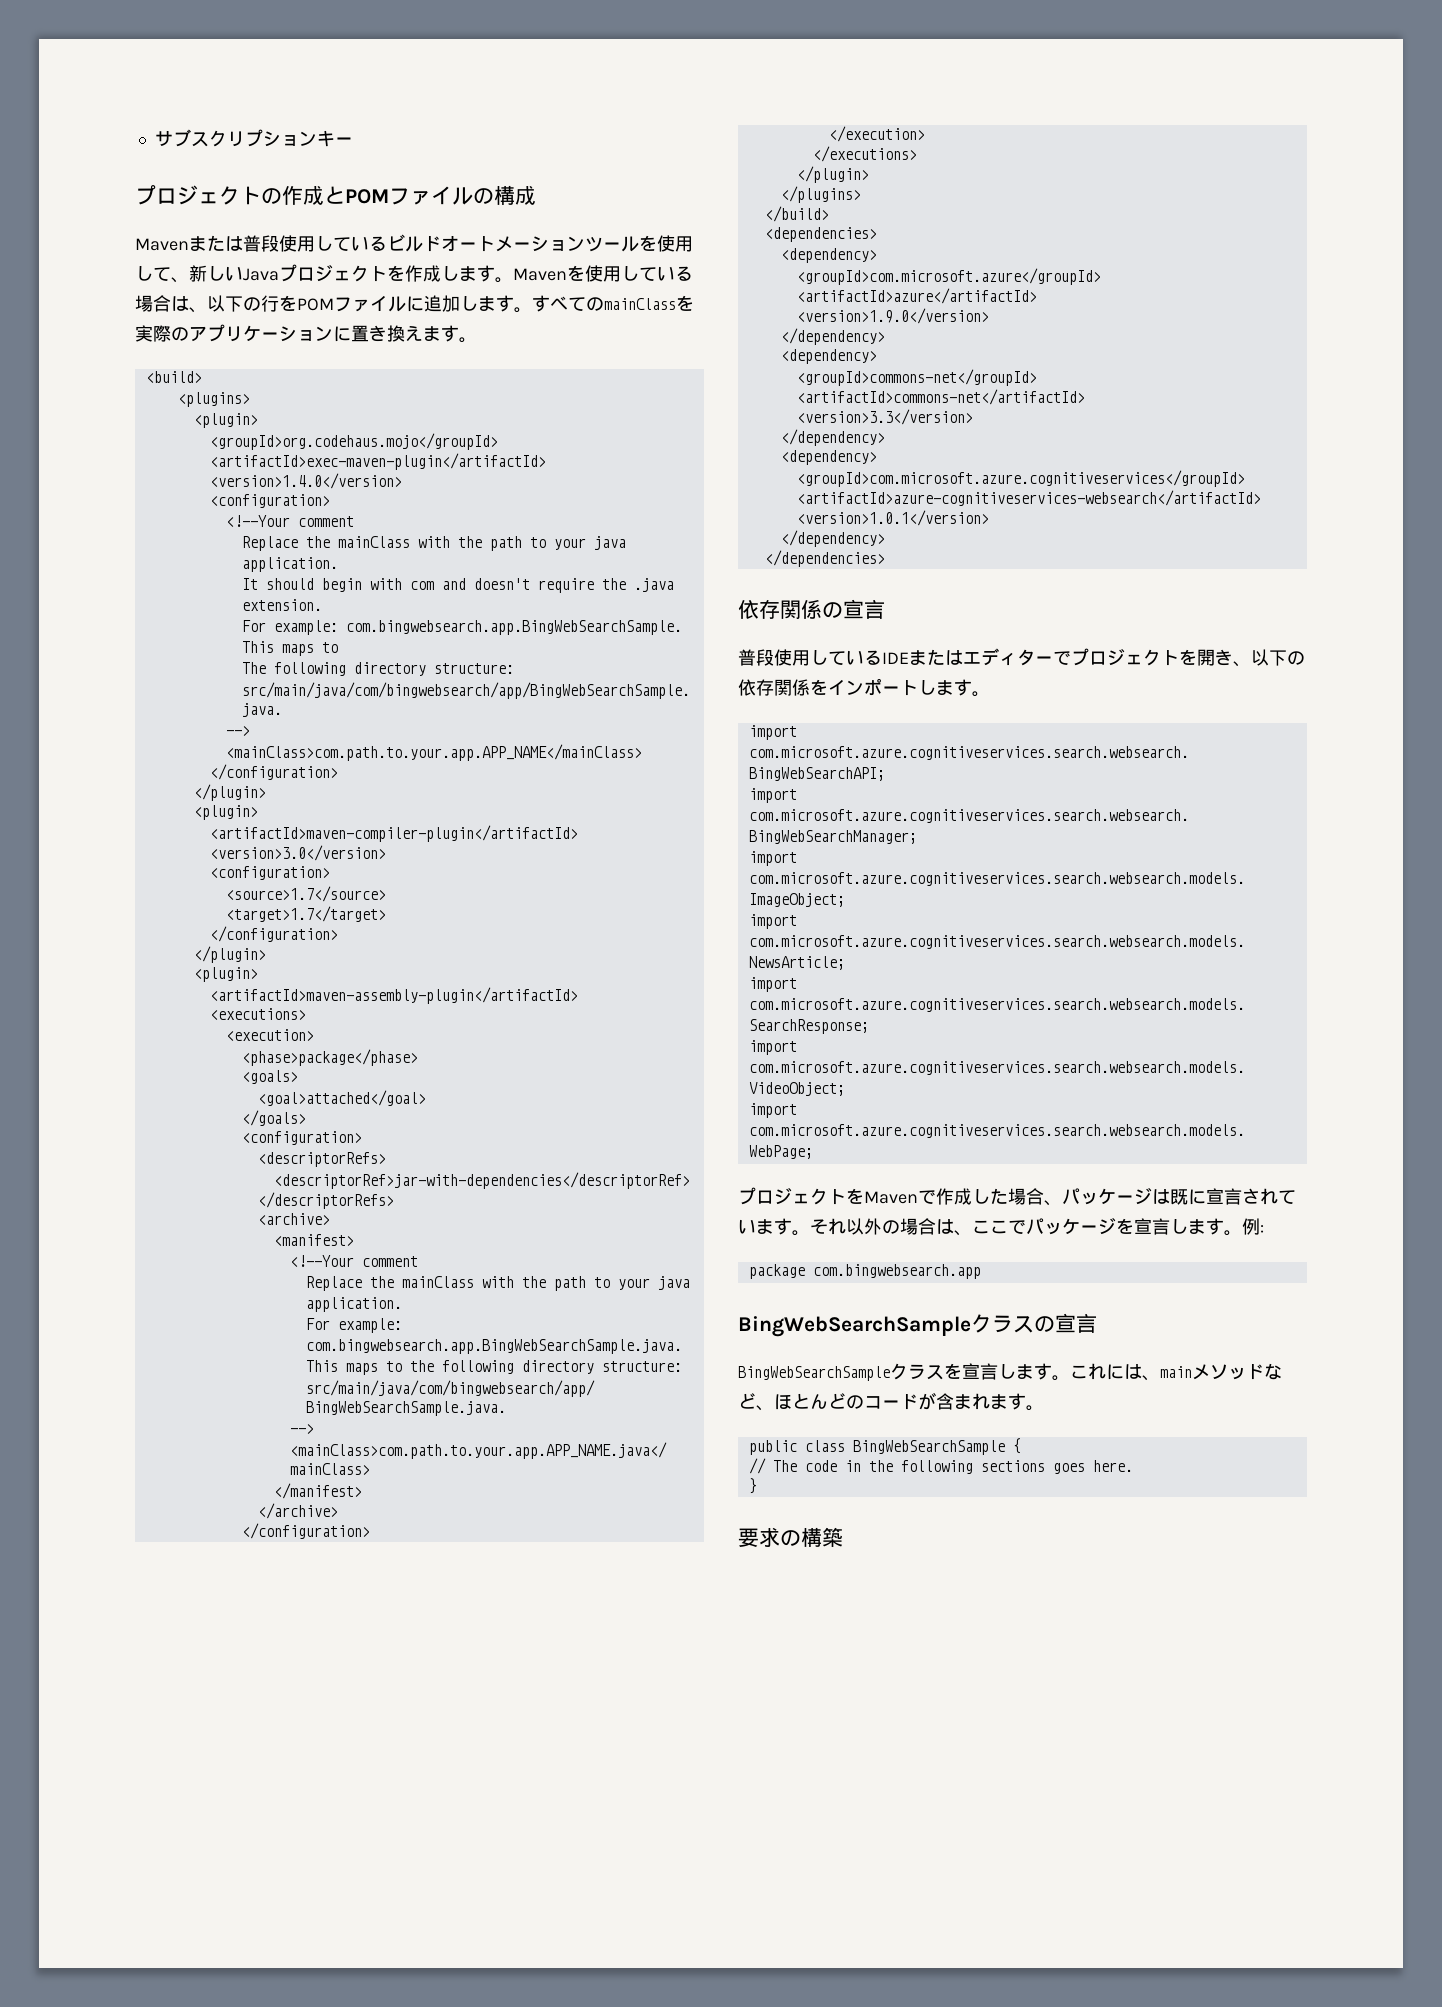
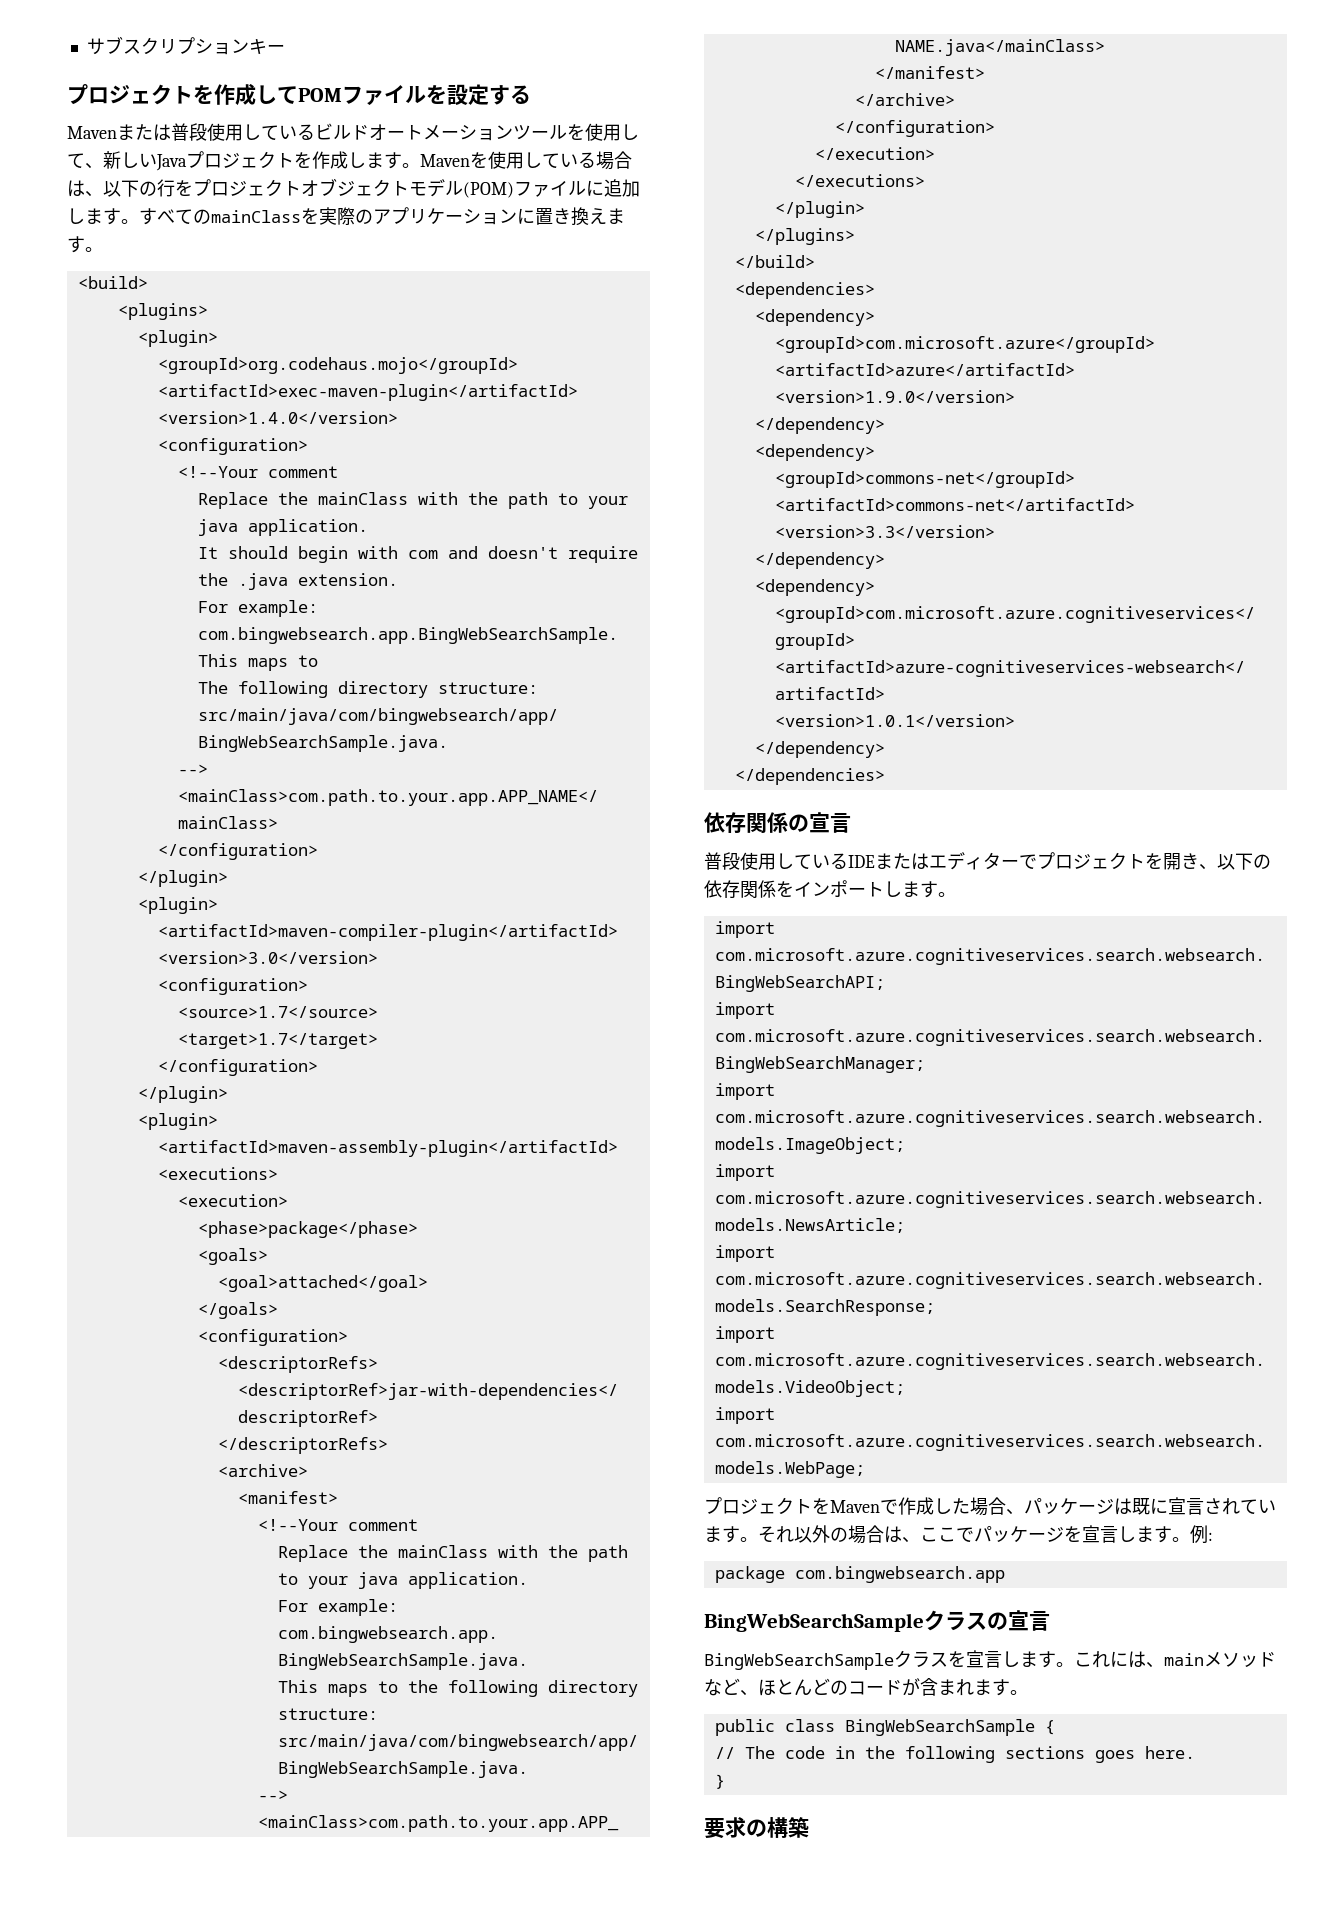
[261,185,536,205] の作成とPOMファイルの構成 -> [193,83,531,106] を作成してPOMファイルを設定する
[297,298,334,311] POM -> [193,178,514,198] プロジェクトオブジェクトモデル(POM)

